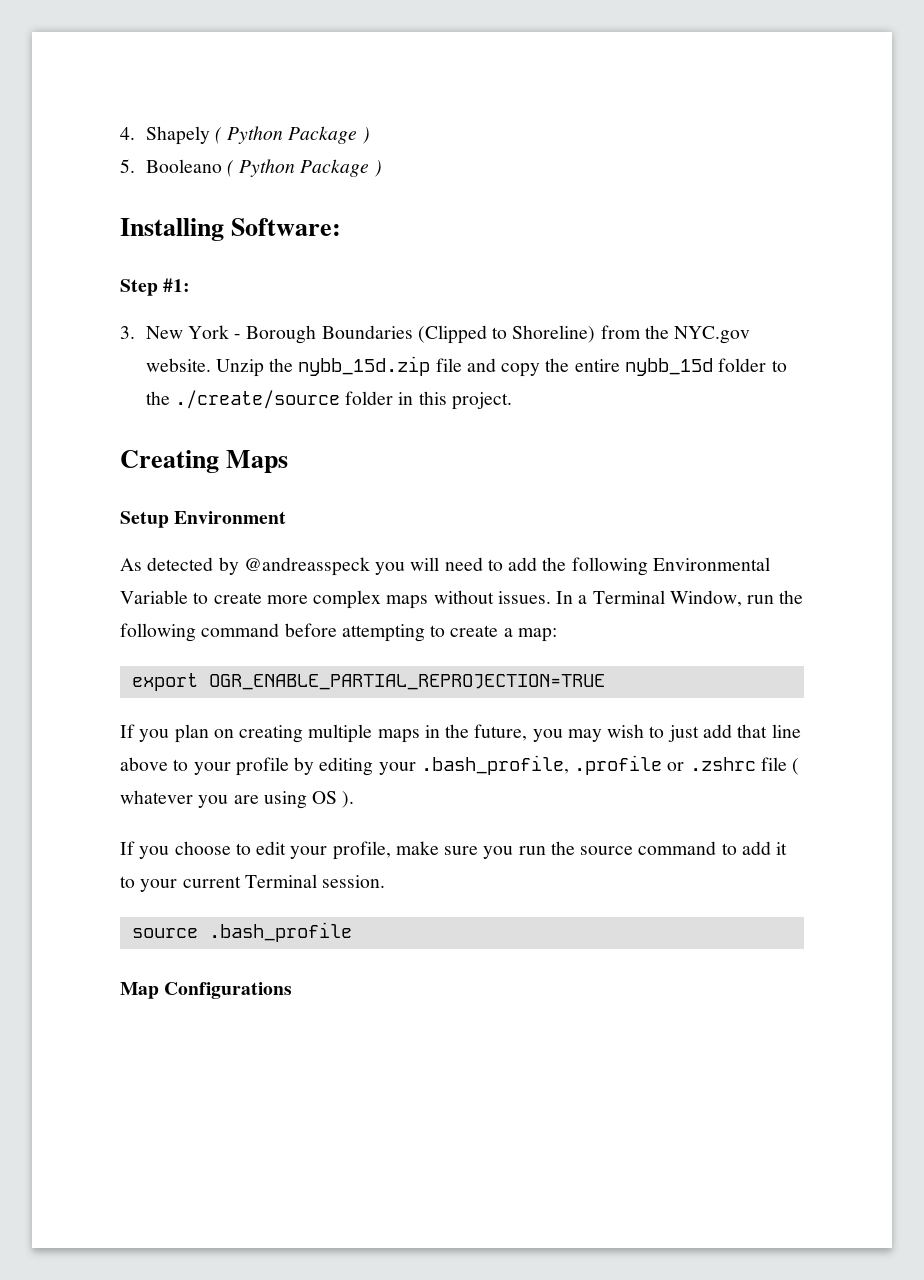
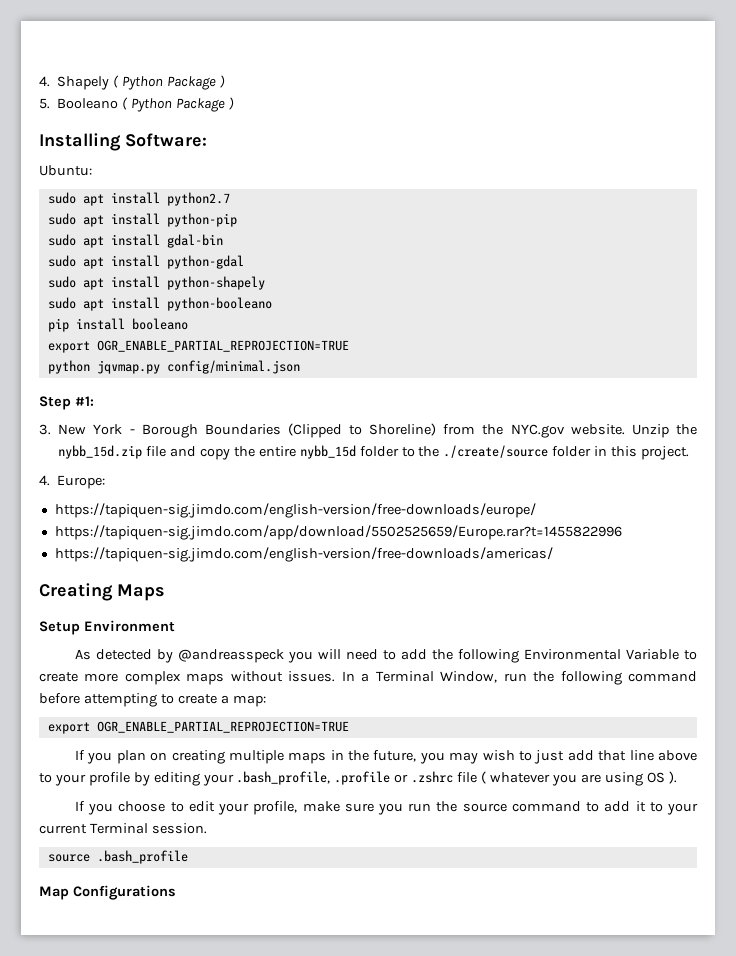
(342, 227) none -> [39,165,92,176] [47,192,230,206] [47,213,237,227] [47,234,223,248] [47,255,244,269] [47,276,265,290] [47,297,272,311] [47,318,188,332] [47,340,349,353] [47,360,300,374] // Ubuntu: // sudo apt install python2.7 // sudo apt install python-pip // sudo apt install gdal-bin // sudo apt install python-gdal // sudo apt install python-shapely // sudo apt install python-booleano // pip install booleano // export OGR_ENABLE_PARTIAL_REPROJECTION=TRUE // python jqvmap.py config/minimal.json
(512, 401) none -> [39,475,106,489] [54,503,536,518] [54,525,622,540] [54,547,553,562] // 4. Europe: // https://tapiquen-sig.jimdo.com/english-version/free-downloads/europe/ // https://tapiquen-sig.jimdo.com/app/download/5502525659/Europe.rar?t=1455822996 // https://tapiquen-sig.jimdo.com/english-version/free-downloads/americas/

